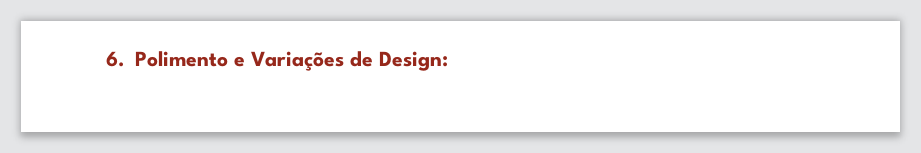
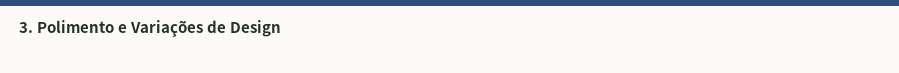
[106,51,125,67] 6. -> [19,22,33,33] 3.
[379,51,449,71] Design: -> [230,20,282,37] Design

